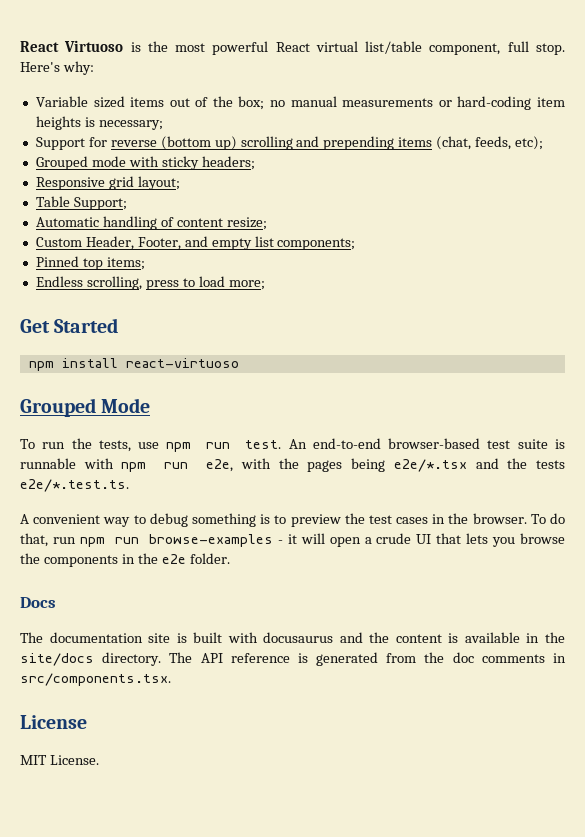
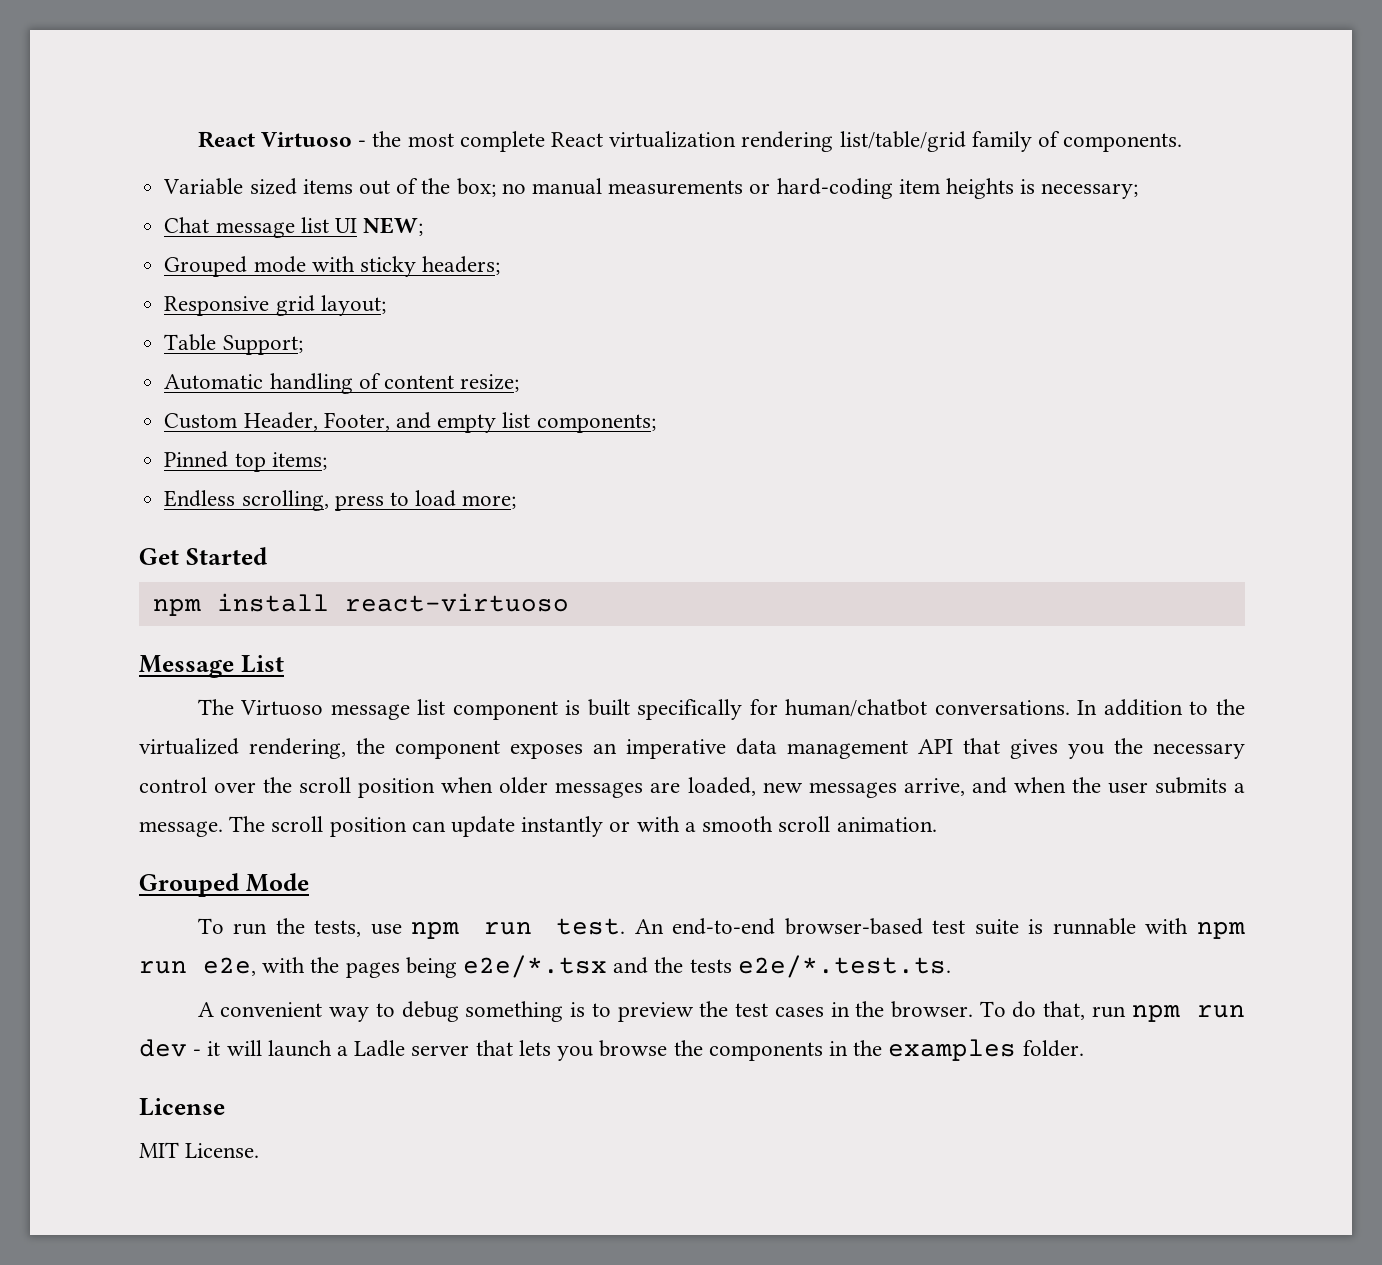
[130,42,141,52] is -> [358,140,367,147] -
[212,41,565,55] [20,61,94,75] powerful React virtual list/table component, full stop. Here's why: -> [459,131,1183,152] complete React virtualization rendering list/table/grid family of components.
[35,136,544,150] Support for reverse (bottom up) scrolling and prepending items (chat, feeds, etc); -> [164,217,424,238] Chat message list UI NEW;
(239, 363) none -> [139,655,284,678] [197,699,1245,720] [139,738,1245,759] [139,777,1245,798] [139,816,937,837] // Message List // The Virtuoso message list component is built specifically for human/chatbot conversations. In addition to the virtualized rendering, the component exposes an imperative data management API that gives you the necessary control over the scroll position when older messages are loaded, new messages arrive, and when the user submits a message. The scroll position can update instantly or with a smooth scroll animation.
[148,534,273,547] browse-examples -> [139,1039,187,1057] dev
[329,533,432,547] open a crude UI -> [267,1040,470,1057] launch a Ladle server
[161,554,186,564] e2e -> [888,1039,1017,1061] examples
[20,597,56,608] [20,632,566,643] [20,652,566,666] [20,673,171,686] // Docs // The documentation site is built with docusaurus and the content is available in the site/docs directory. The API reference is generated from the doc comments in src/components.tsx. -> (1084, 1048) none

